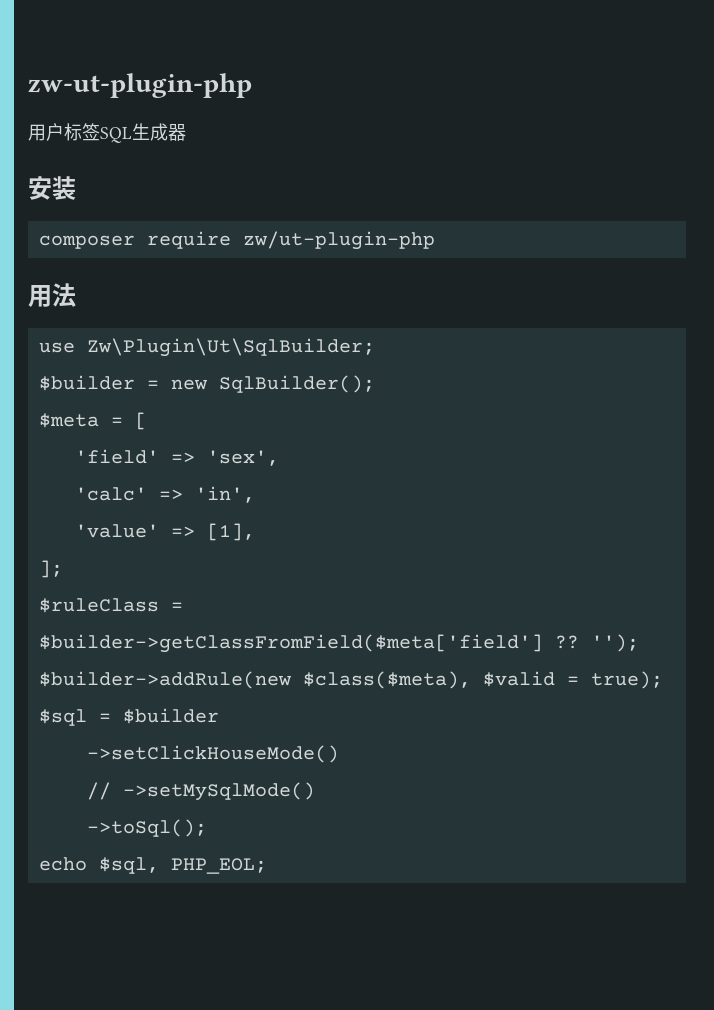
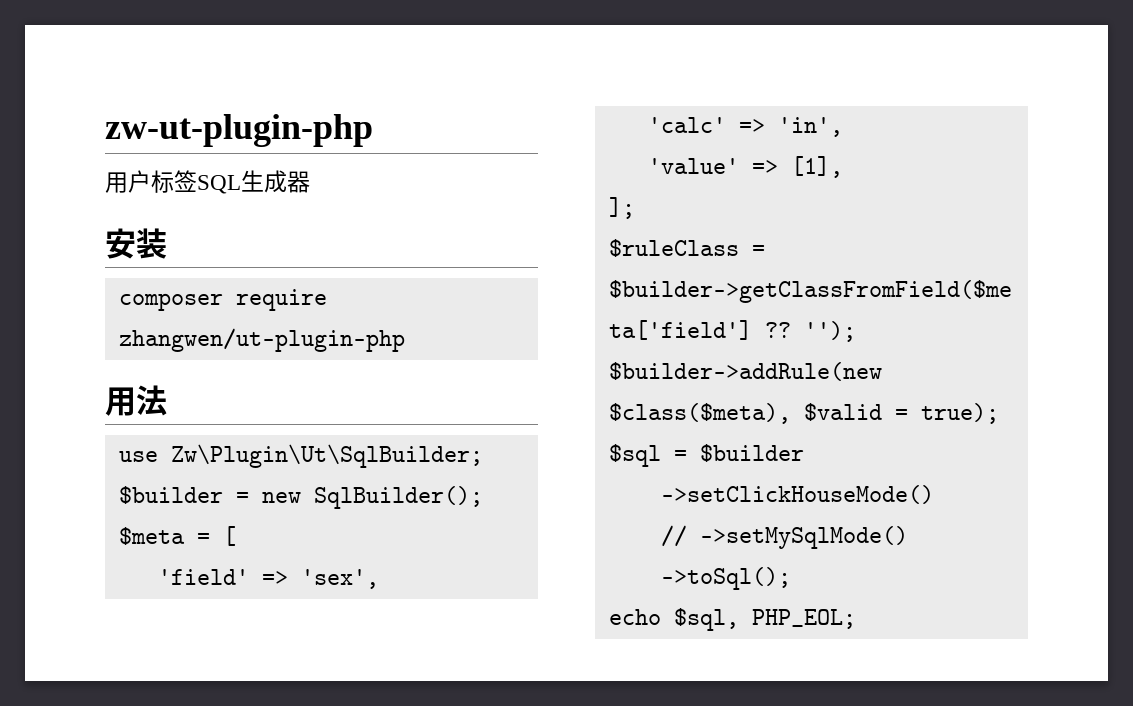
[242,231,435,250] zw/ut-plugin-php -> [118,328,405,352] zhangwen/ut-plugin-php

